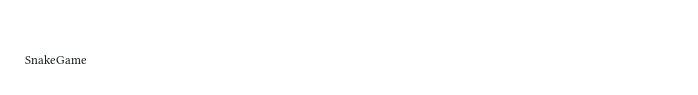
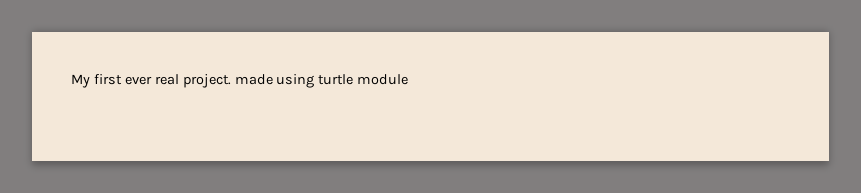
[25,55,87,64] SnakeGame -> [71,74,409,88] My first ever real project. made using turtle module

